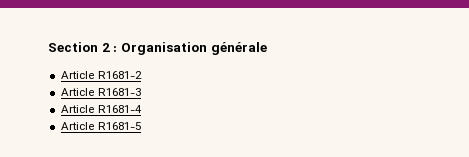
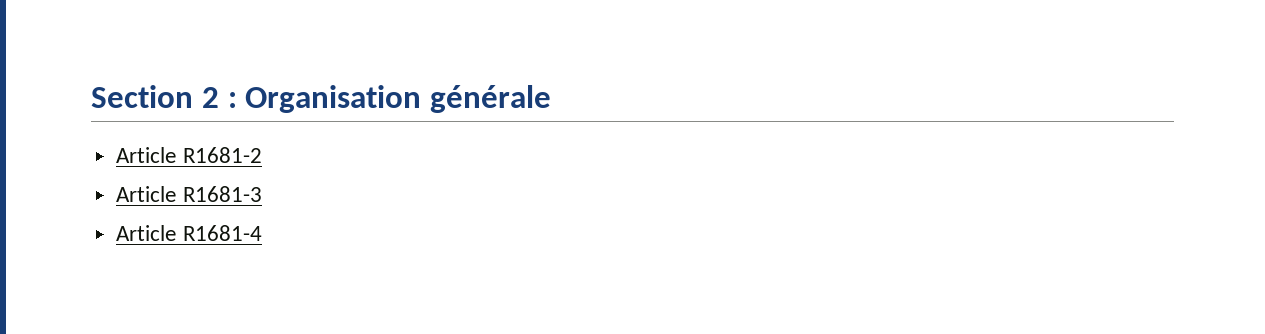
[60,122,141,130] // Article R1681-5 -> (262, 233) none

